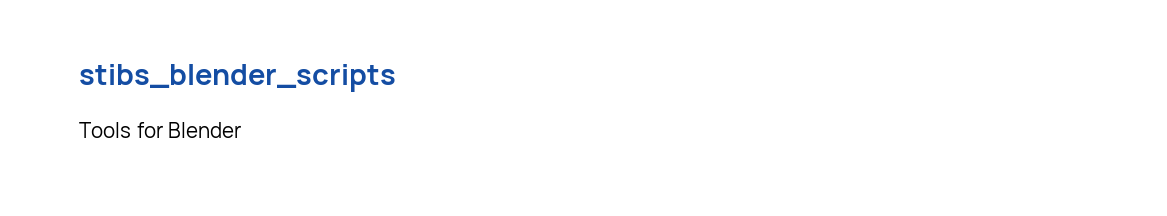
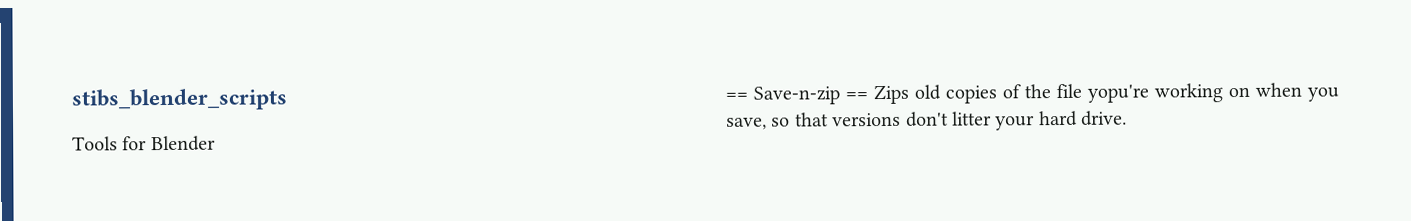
(242, 130) none -> [725,82,1339,105] [726,110,1128,131] // == Save-n-zip == Zips old copies of the file yopu're working on when you save, so that versions don't litter your hard drive.

